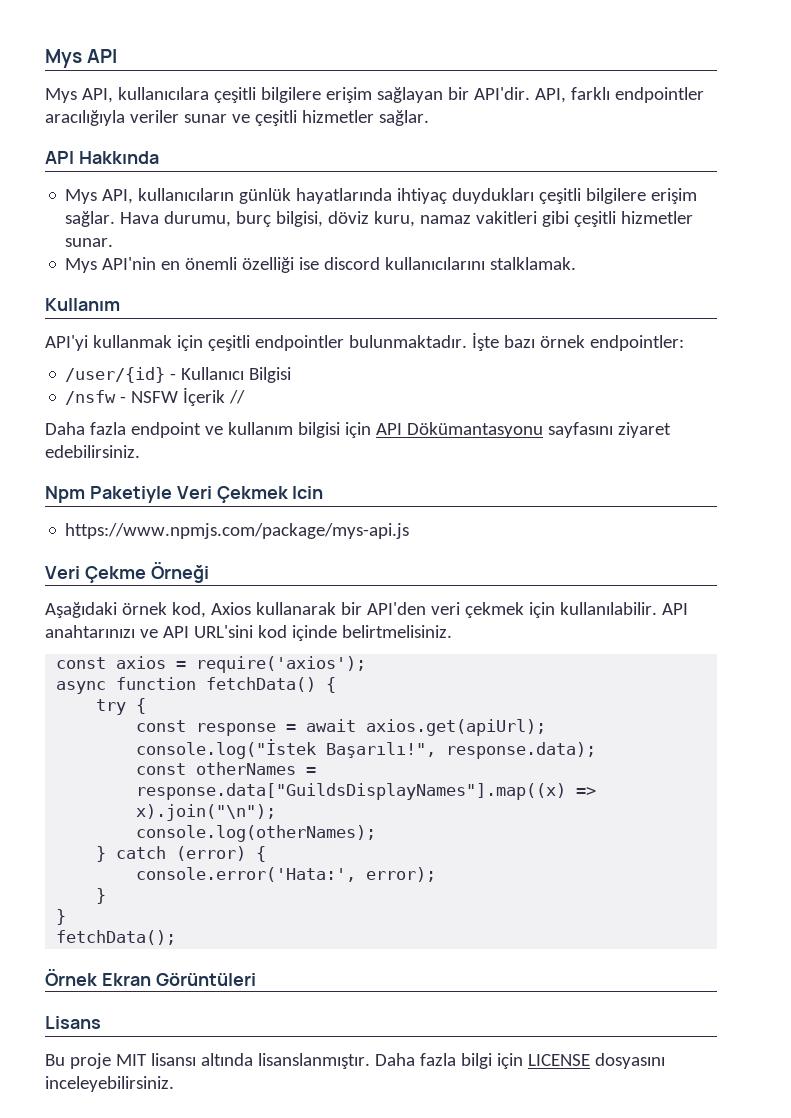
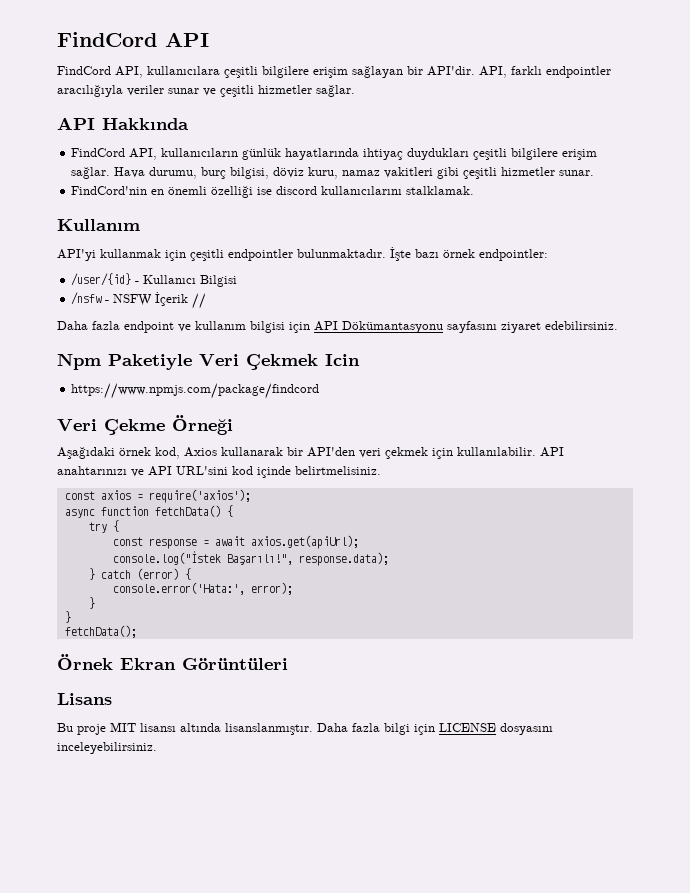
[45,49,82,68] Mys -> [57,32,157,47] FindCord
[45,88,77,103] Mys -> [57,66,111,75] FindCord
[65,189,98,204] Mys -> [71,148,126,157] FindCord
[65,257,157,273] Mys API'nin -> [71,186,148,195] FindCord'nin
[65,523,410,539] https://www.npmjs.com/package/mys-api.js -> [71,383,320,399] https://www.npmjs.com/package/findcord
[136,762,317,775] [136,783,597,800] [136,804,277,821] [136,825,377,842] // const otherNames = response.data["GuildsDisplayNames"].map((x) => x).join("\n"); // console.log(otherNames); -> (389, 559) none

